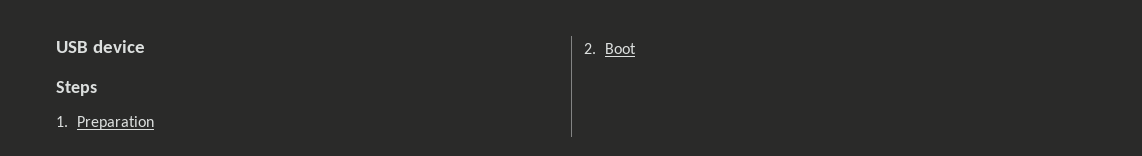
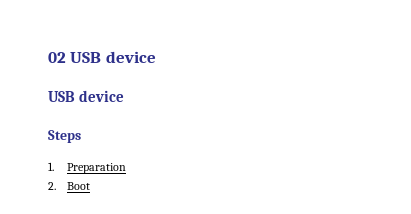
(56, 47) none -> [48,51,156,63] 02 USB device //

